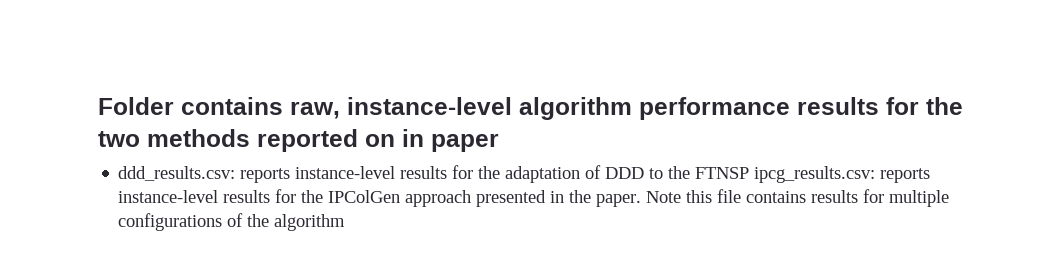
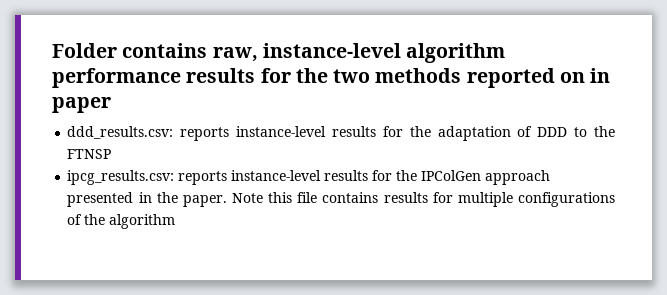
(750, 173) none -> (112, 154) //

